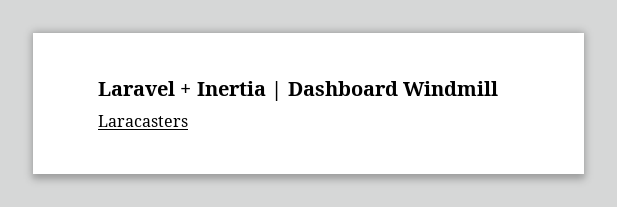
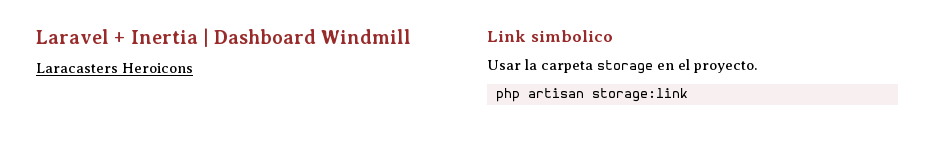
(188, 121) none -> [122,63,193,73] [487,30,613,42] [487,59,757,74] [495,88,688,102] Heroicons // Link simbolico // Usar la carpeta storage en el proyecto. // php artisan storage:link

